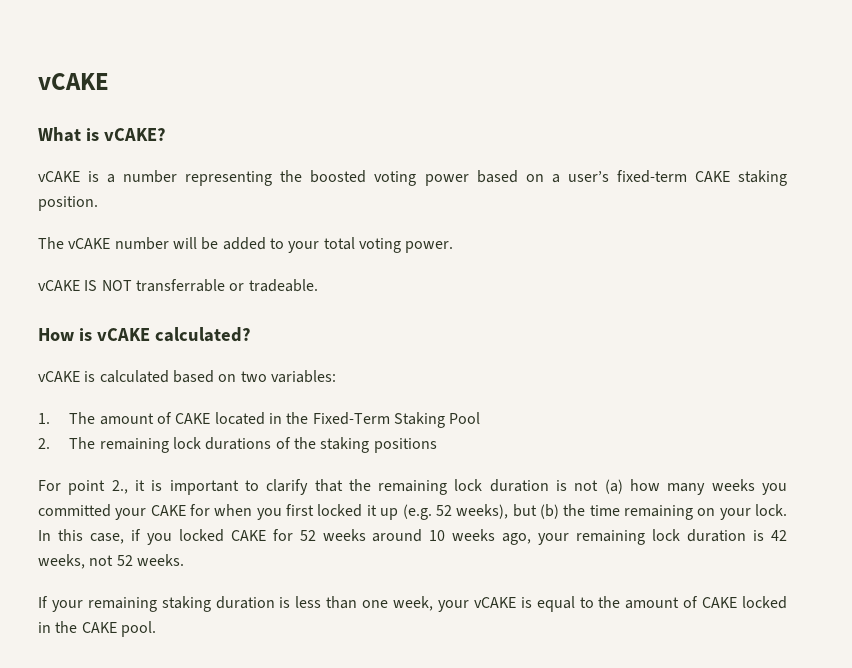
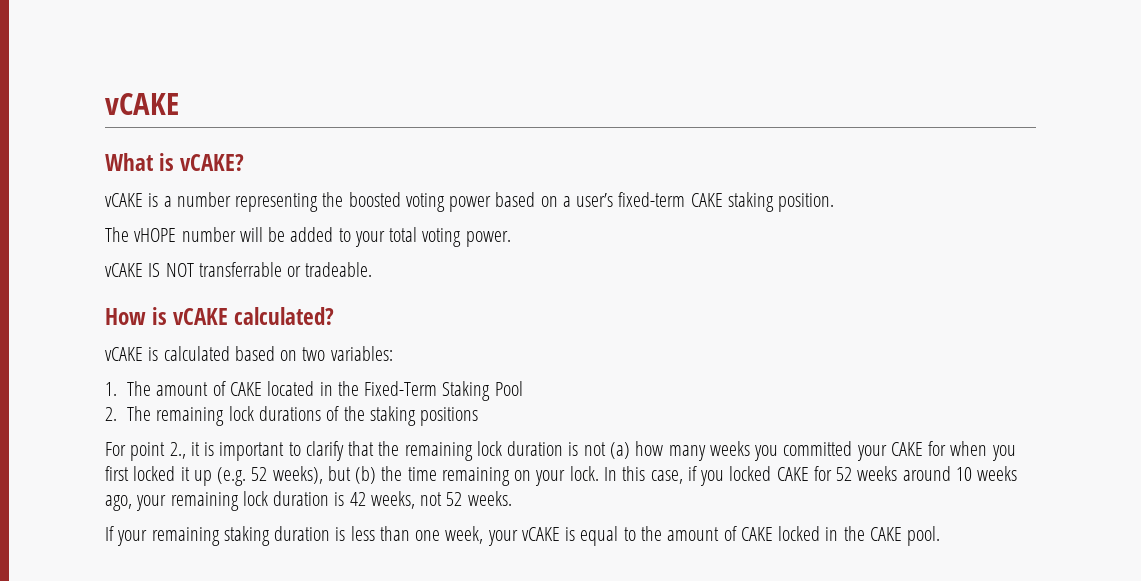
[68,238,111,249] vCAKE -> [134,228,177,242] vHOPE

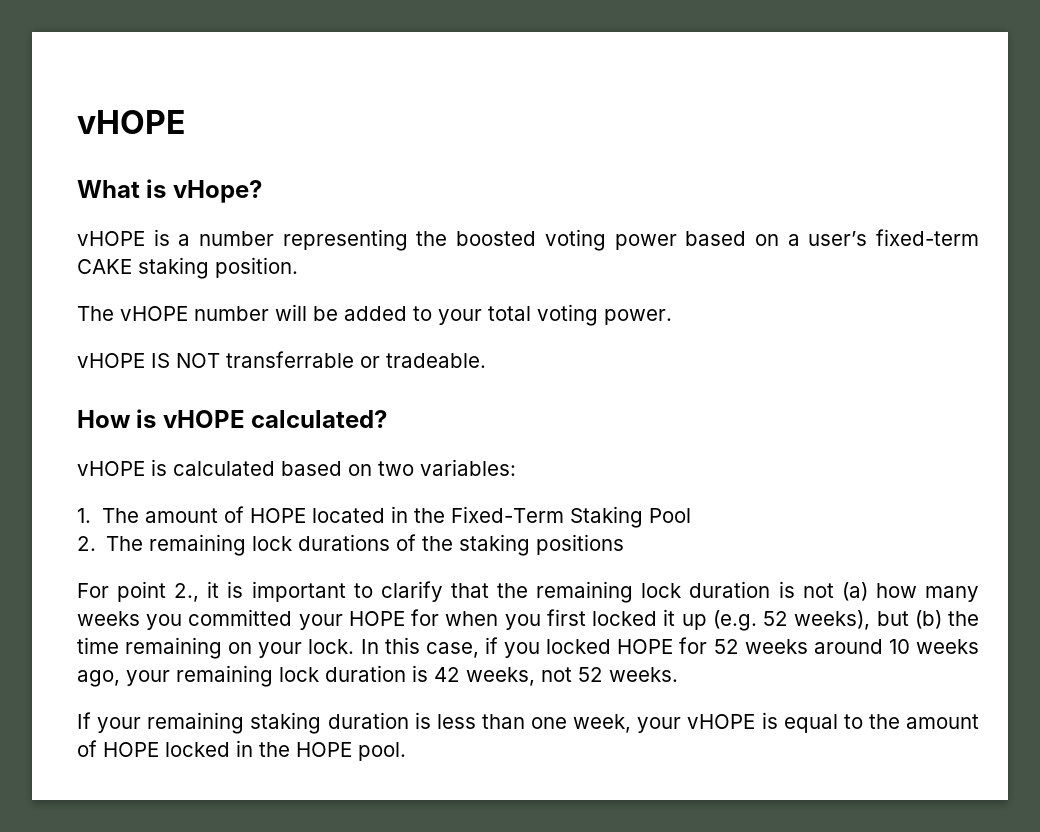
[105,93,179,115] vCAKE -> [77,110,185,134] vHOPE
[180,154,245,171] [105,193,143,207] vCAKE? // vCAKE -> [172,180,262,203] [77,231,145,246] vHope? // vHOPE
[105,263,143,277] vCAKE -> [77,353,145,368] vHOPE
[173,308,229,325] vCAKE -> [162,410,245,428] vHOPE
[105,347,143,361] vCAKE -> [77,461,145,476] vHOPE
[230,382,263,396] CAKE -> [249,508,306,523] HOPE
[890,442,923,456] CAKE -> [348,611,405,626] HOPE
[776,467,809,481] CAKE -> [617,639,674,654] HOPE
[521,527,560,541] vCAKE -> [687,714,756,729] vHOPE
[740,527,773,541] CAKE -> [103,742,159,757] HOPE
[869,527,902,541] CAKE -> [296,742,352,757] HOPE

